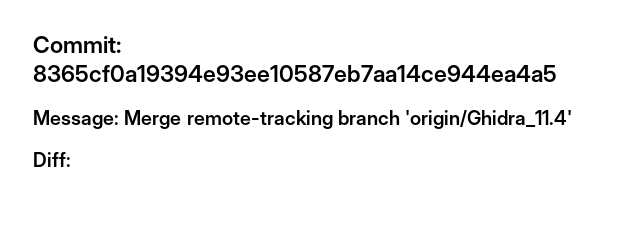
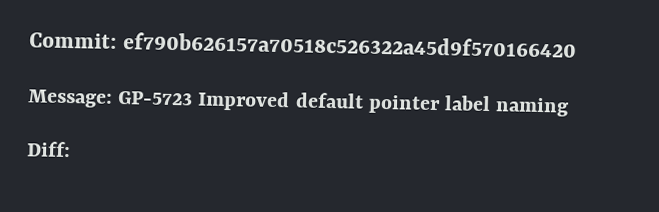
[33,65,557,82] 8365cf0a19394e93ee10587eb7aa14ce944ea4a5 -> [122,32,577,58] ef790b626157a70518c526322a45d9f570166420
[124,110,573,129] Merge remote-tracking branch 'origin/Ghidra_11.4' -> [118,90,570,117] GP-5723 Improved default pointer label naming

